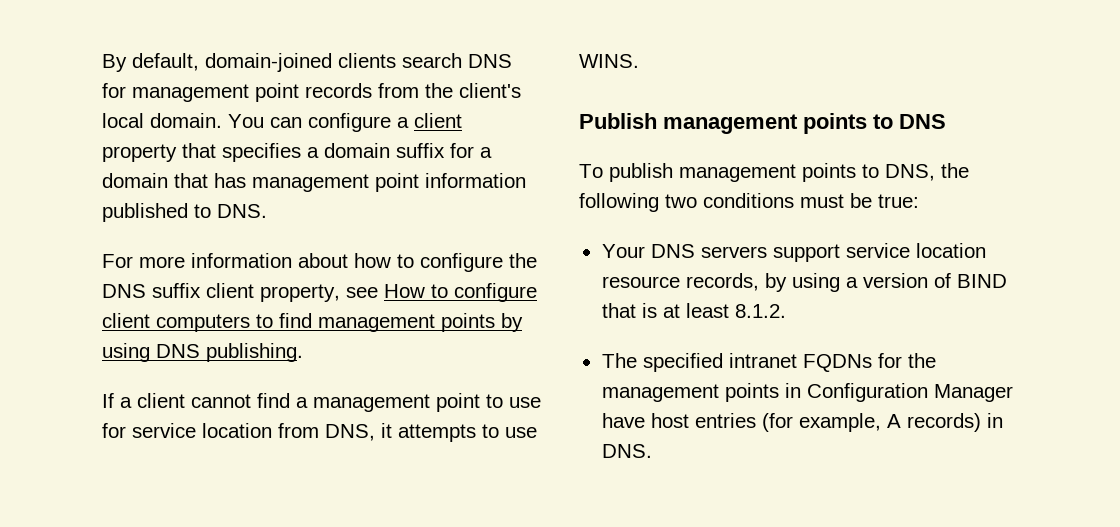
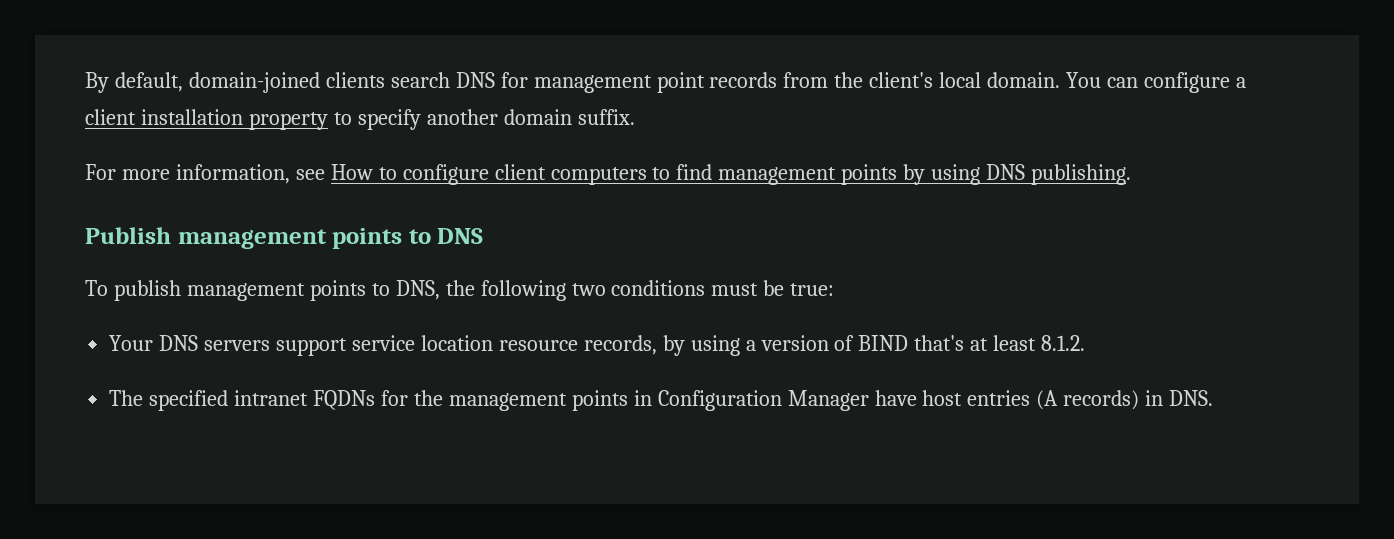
[102,143,492,162] [102,173,526,192] [102,203,267,222] [102,253,537,272] [102,283,340,302] property that specifies a domain suffix for a domain that has management point information published to DNS. // For more information about how to configure the DNS suffix client property, -> [140,109,635,130] [85,164,290,184] installation property to specify another domain suffix. // For more information,
[102,393,541,412] [102,423,537,442] [579,54,639,68] // If a client cannot find a management point to use for service location from DNS, it attempts to use WINS. -> (1132, 174) none
[601,303,657,318] that is -> [914,335,965,351] that's
[761,413,901,432] (for example, A -> [1036,390,1059,410] (A

